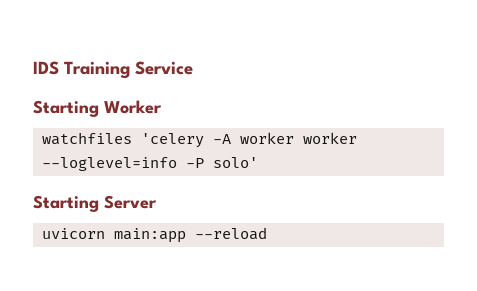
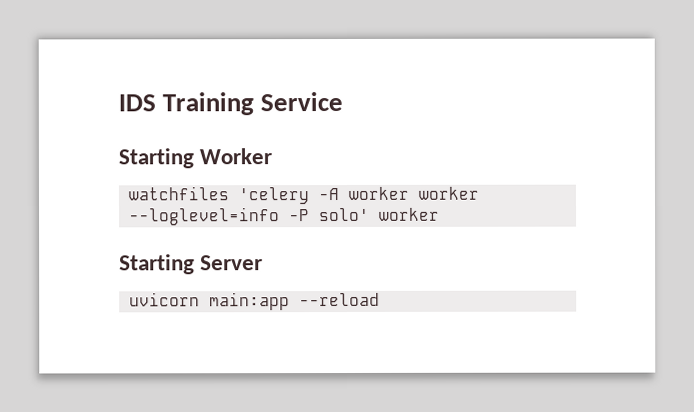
(258, 162) none -> [379,207,441,221] worker

